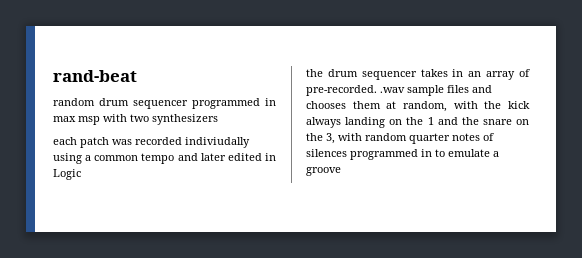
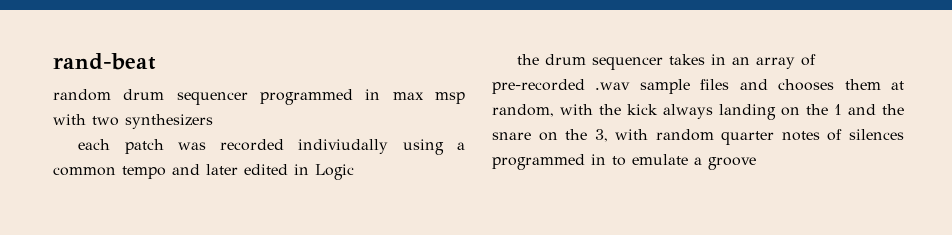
[306,85,377,96] pre-recorded. -> [492,79,585,94] pre-recorded

